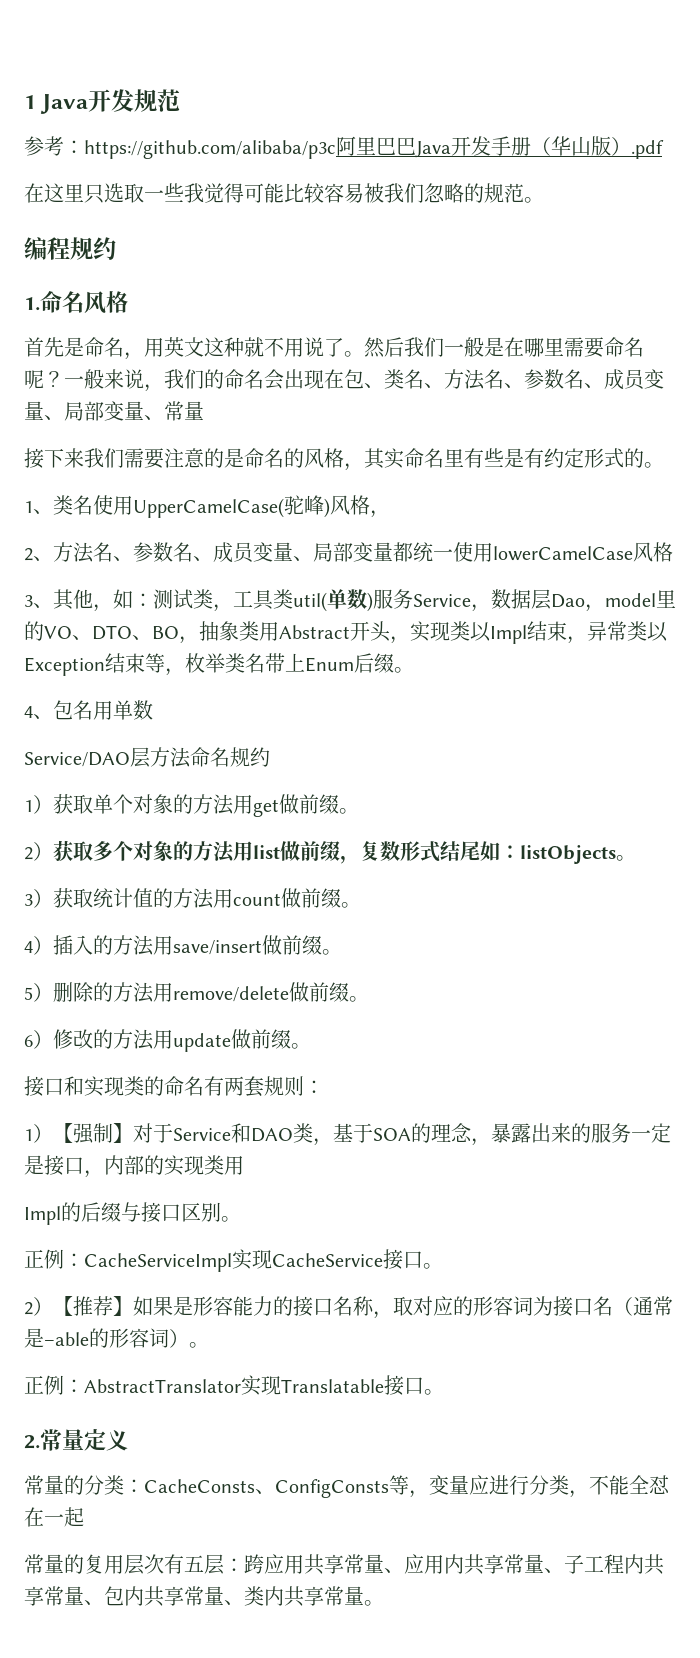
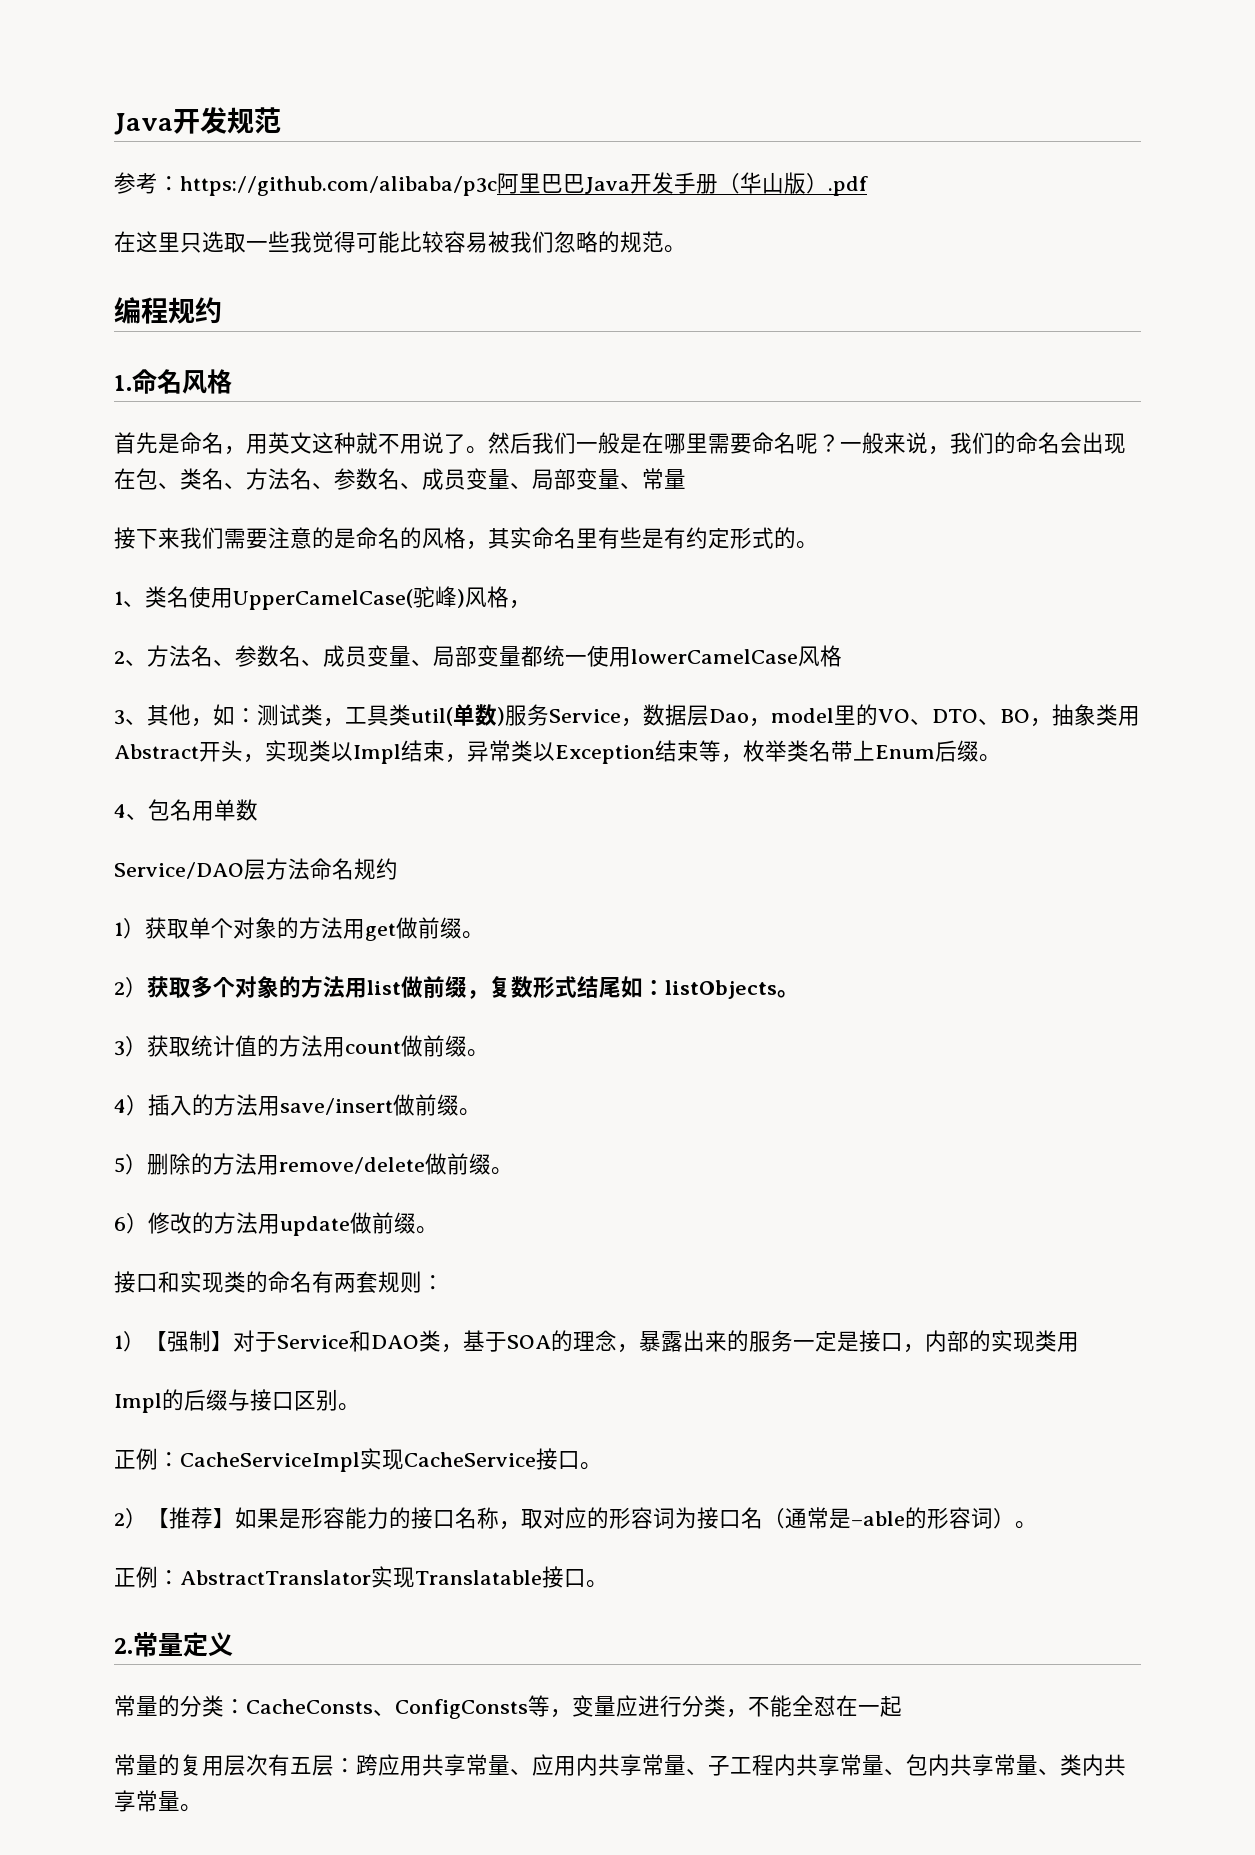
[24,95,36,109] 1 -> (114, 124) none

